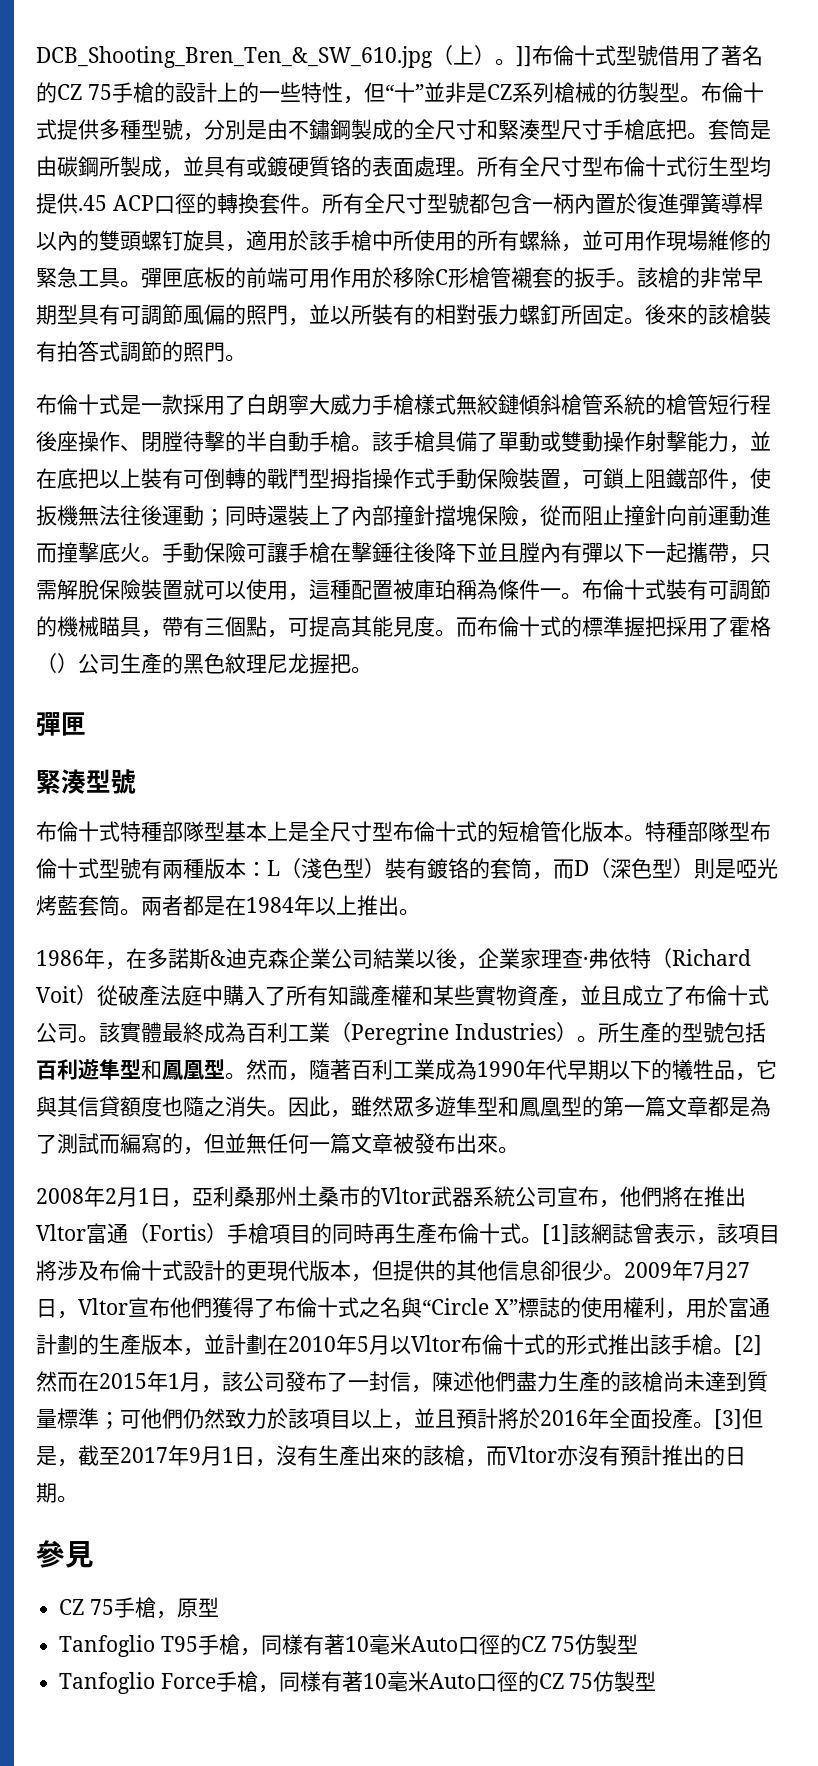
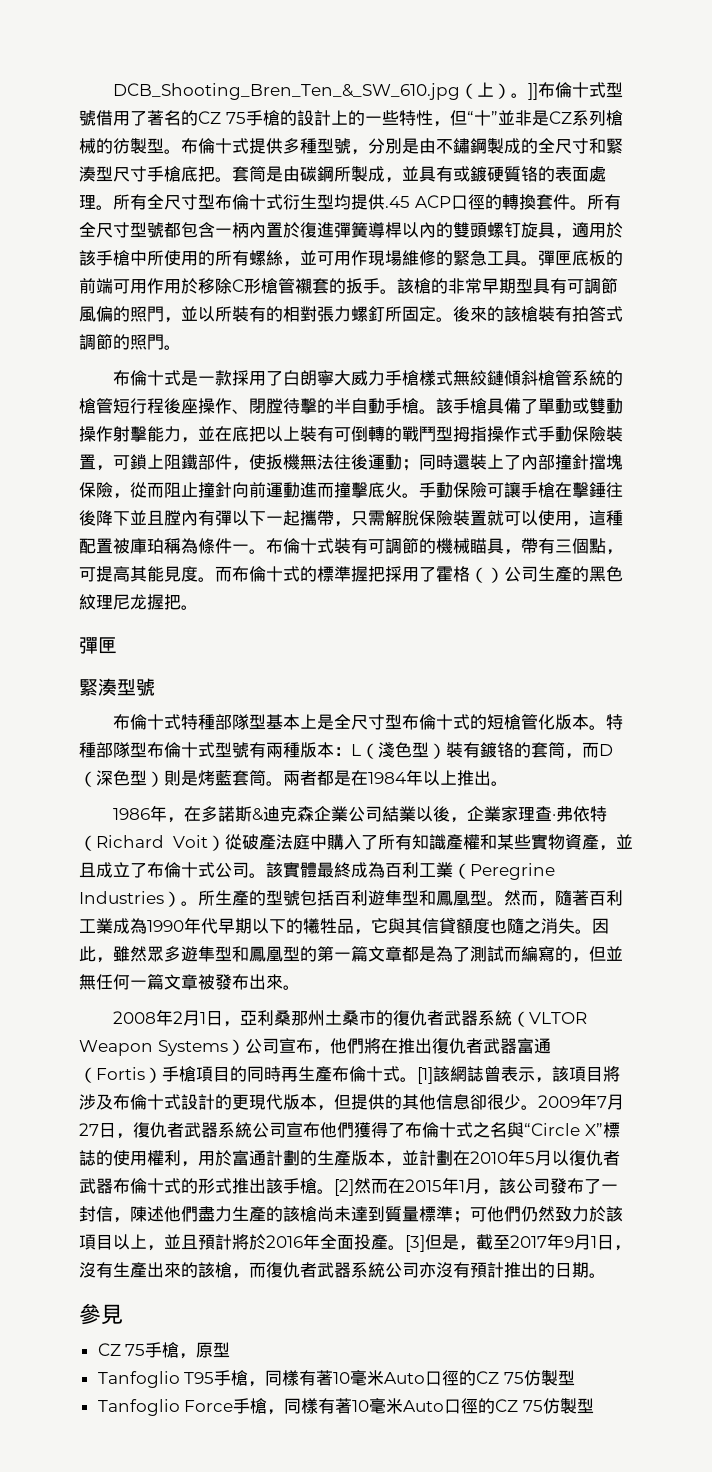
[736,858,778,879] 啞光 -> (198, 778) none
[381,1186,515,1207] Vltor武器系統 -> [392,1010,587,1027] [79,1039,245,1056] 復仇者武器系統（VLTOR Weapon Systems）
[36,1224,86,1241] Vltor -> [431,1038,517,1054] 復仇者武器
[78,1298,128,1315] Vltor -> [133,1122,286,1138] 復仇者武器系統公司
[411,1335,461,1352] Vltor -> [569,1150,620,1166] [79,1178,113,1194] 復仇者武器
[507,1446,557,1463] Vltor -> [266,1262,419,1278] 復仇者武器系統公司

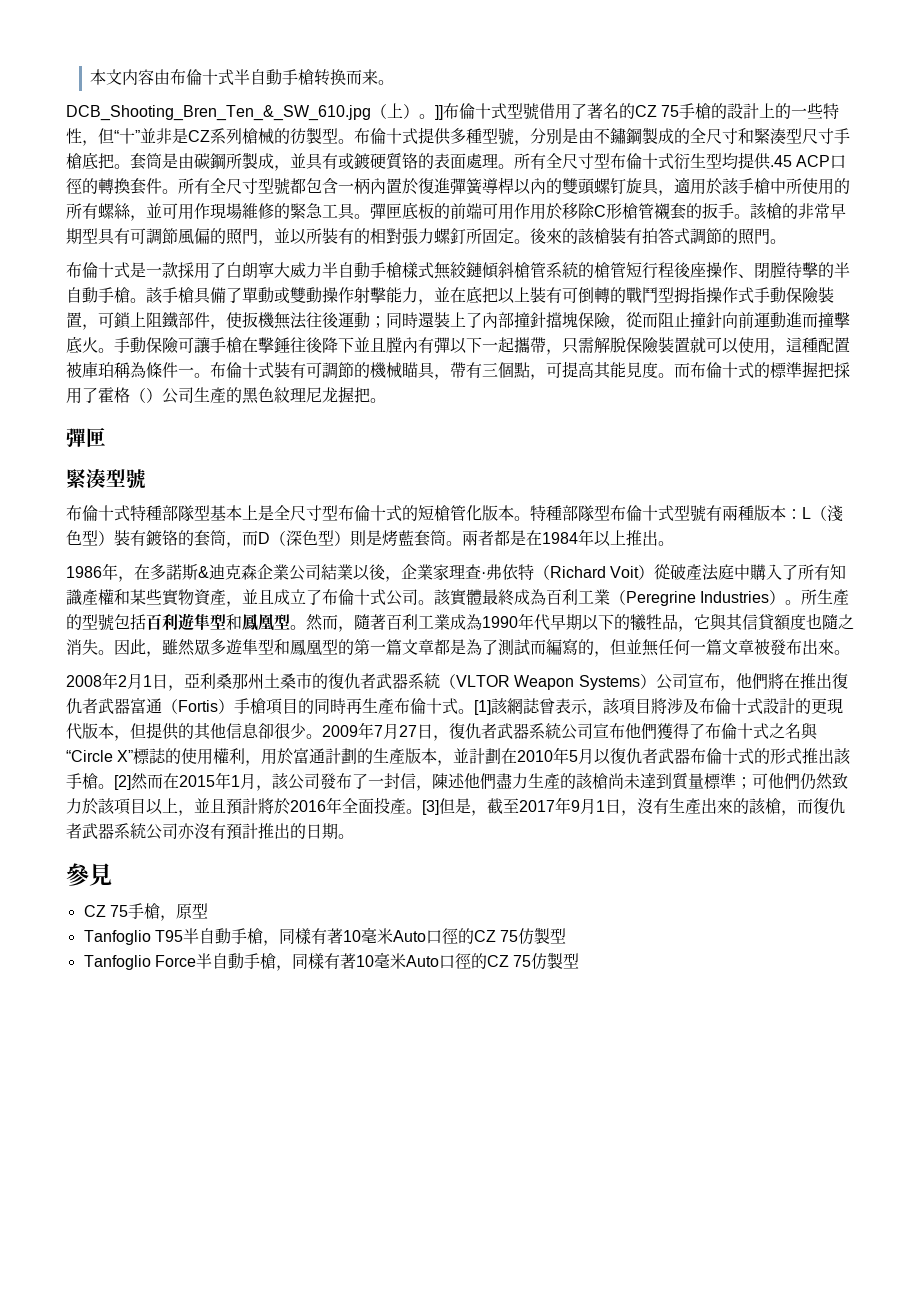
(112, 91) none -> [90,69,395,86] 本文内容由布倫十式半自動手槍转换而来。 //
(385, 378) none -> [322,262,370,278] 半自動
(215, 1378) none -> [182,928,231,944] 半自動
(234, 1406) none -> [195,953,244,969] 半自動

